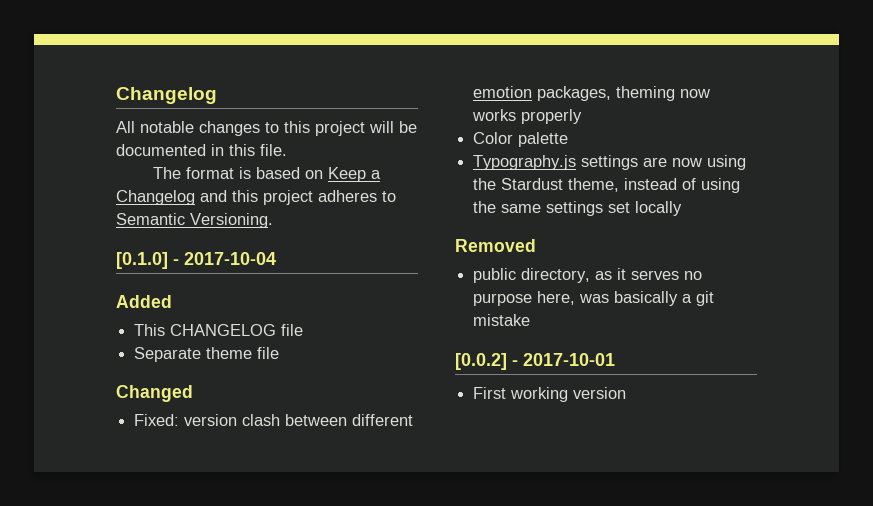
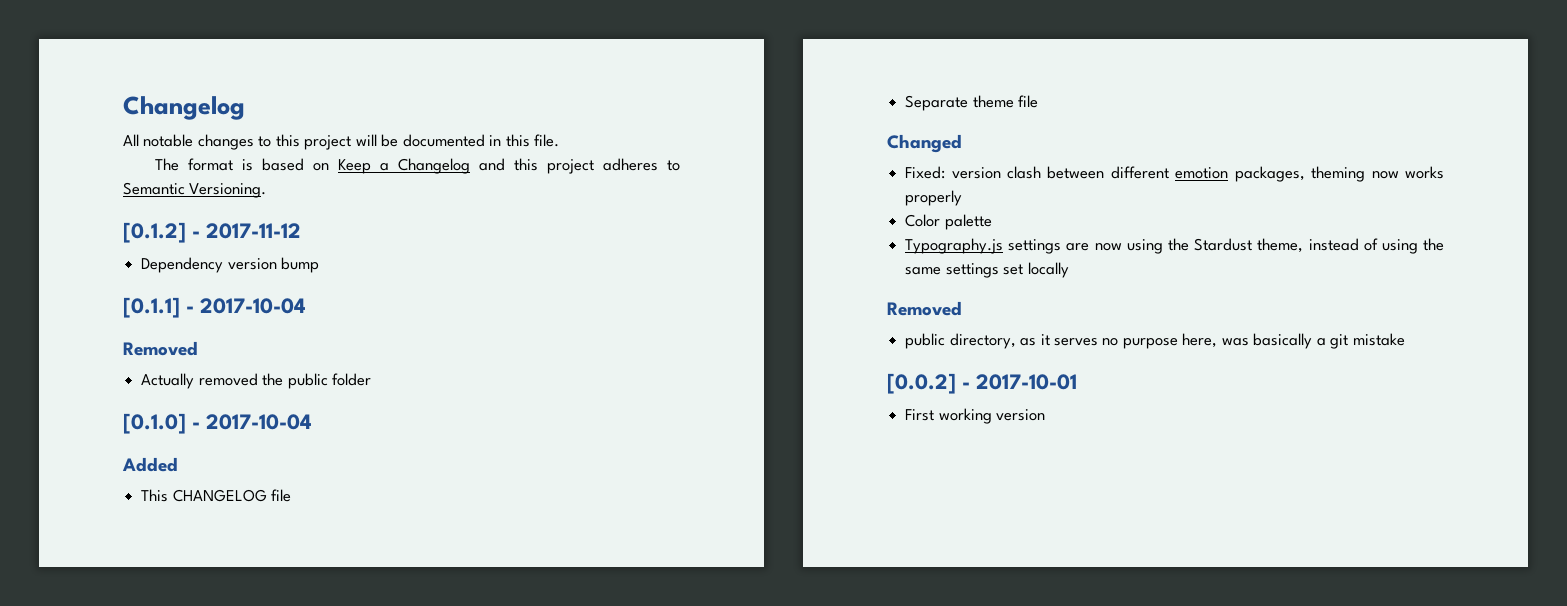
(273, 220) none -> [123,222,301,243] [141,257,320,273] [123,297,306,318] [123,341,198,356] [141,373,371,389] // [0.1.2] - 2017-11-12 // Dependency version bump // [0.1.1] - 2017-10-04 // Removed // Actually removed the public folder

